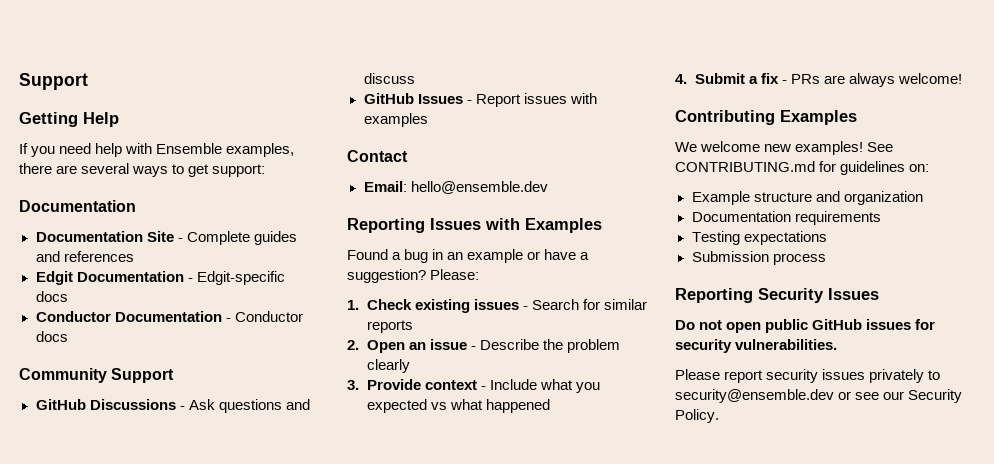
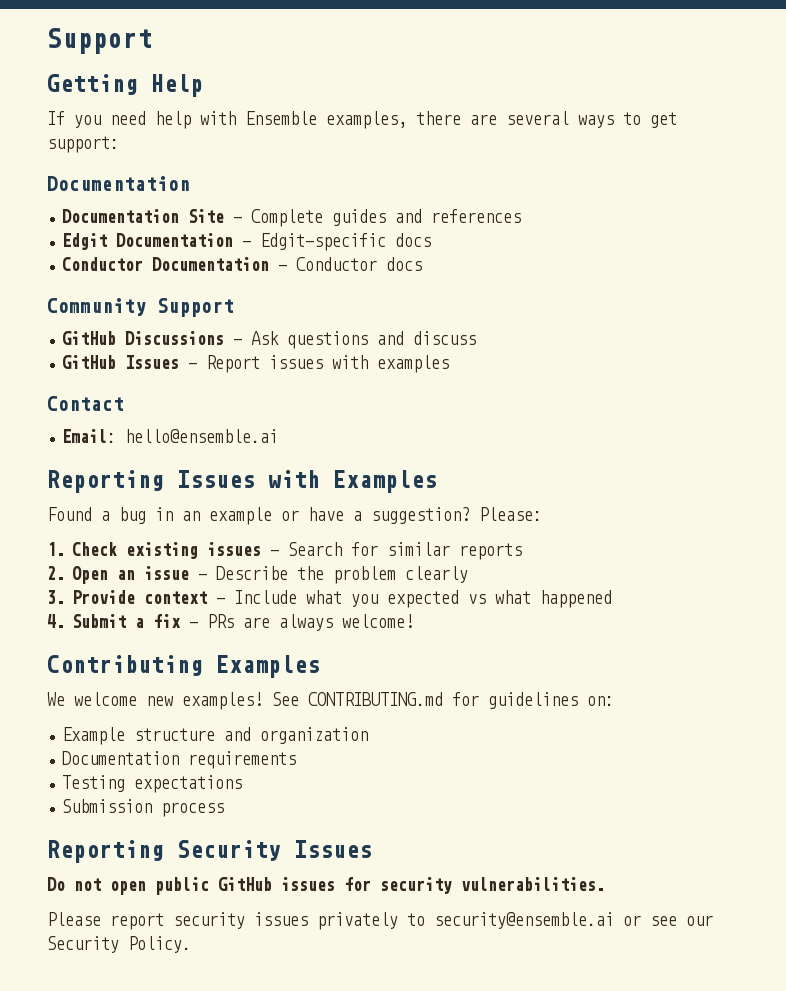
[410,181,548,194] hello@ensemble.dev -> [125,429,279,443] hello@ensemble.ai
[675,389,834,403] security@ensemble.dev -> [434,912,614,929] security@ensemble.ai

